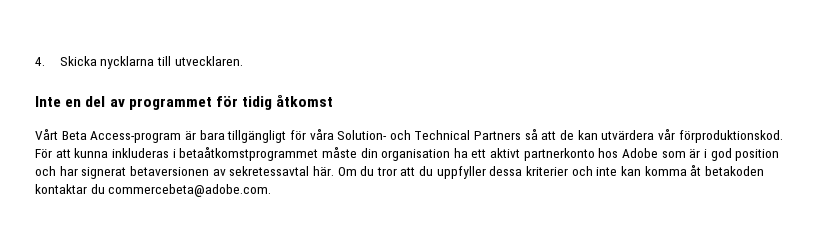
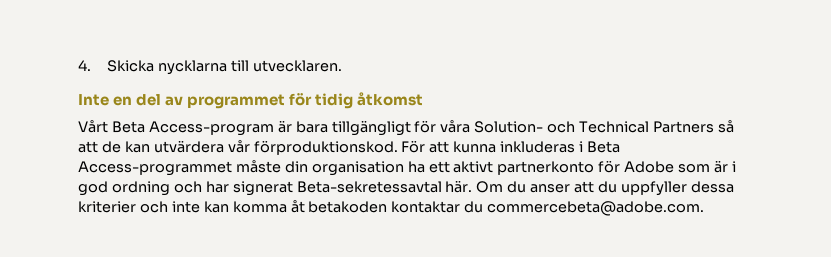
[179,147,319,161] betaåtkomstprogrammet -> [587,141,621,153] [78,161,232,176] Beta Access-programmet
[598,148,619,158] hos -> [598,160,621,173] för
[735,149,780,161] position -> [111,181,170,196] ordning
[129,166,310,176] betaversionen av sekretessavtal -> [296,181,442,193] Beta-sekretessavtal
[376,167,397,176] tror -> [530,184,571,193] anser

